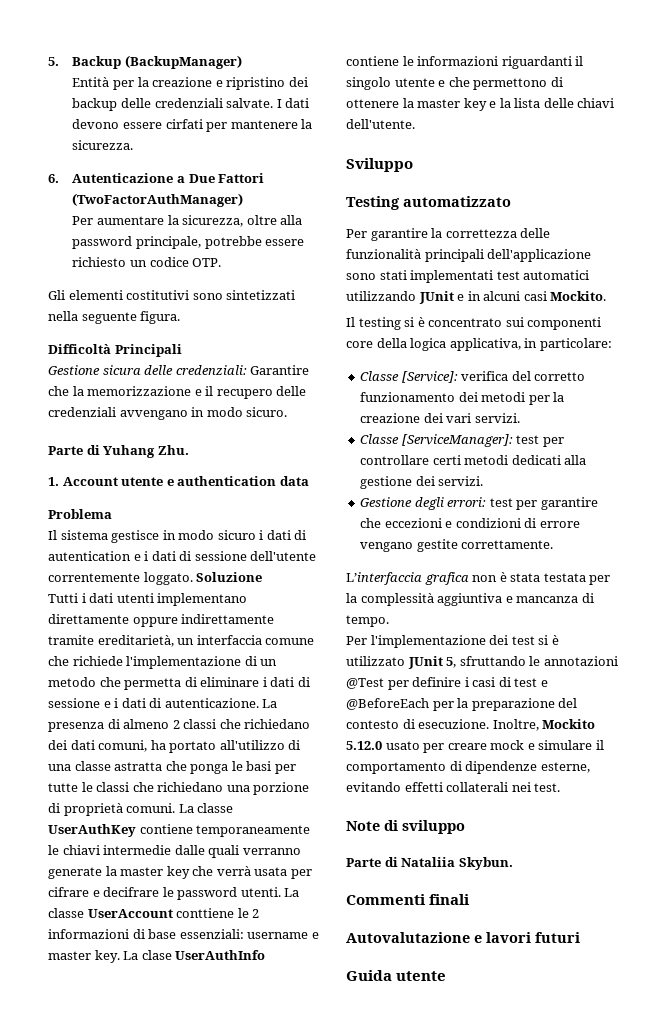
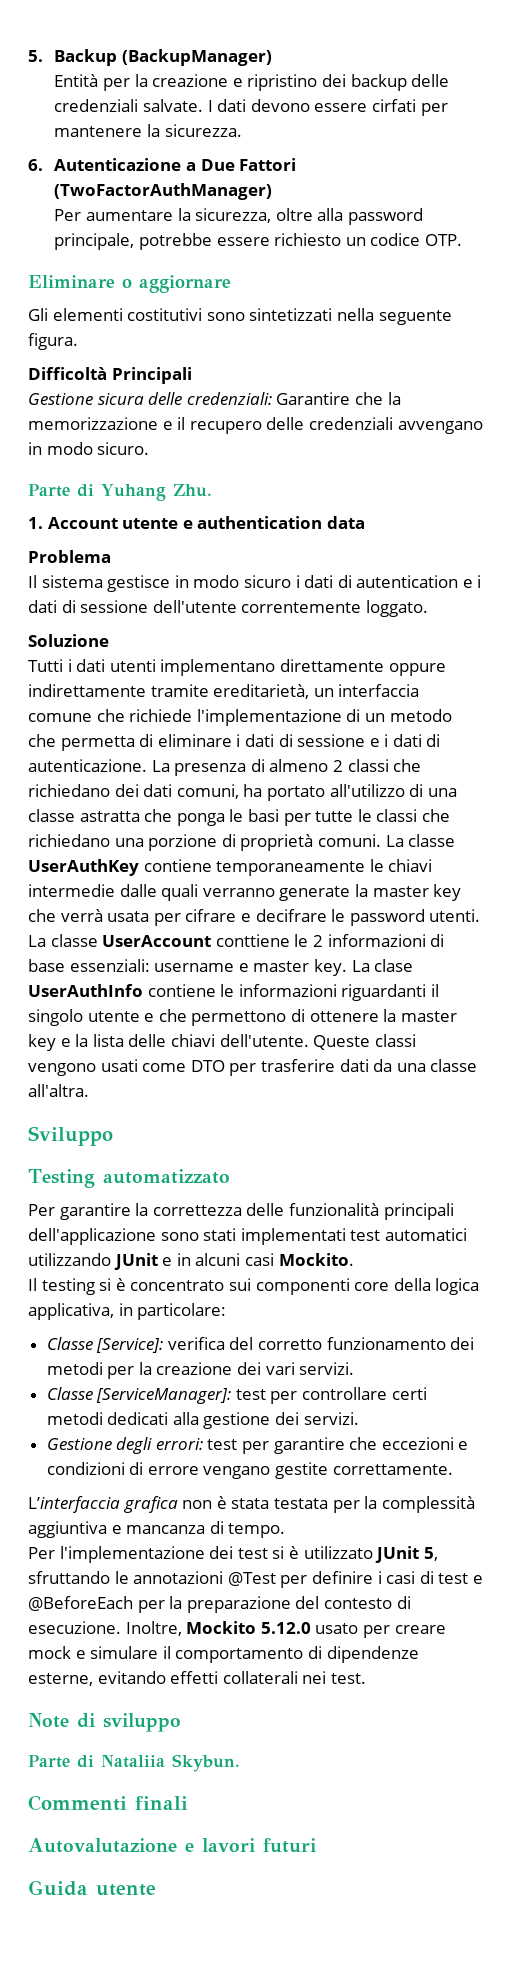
(222, 262) none -> [28,275,231,293] // Eliminare o aggiornare
(193, 578) none -> (428, 608) //
(415, 124) none -> [313,1034,416,1050] [28,1059,478,1076] [28,1084,89,1097] Queste classi vengono usati come DTO per trasferire dati da una classe all'altra.

